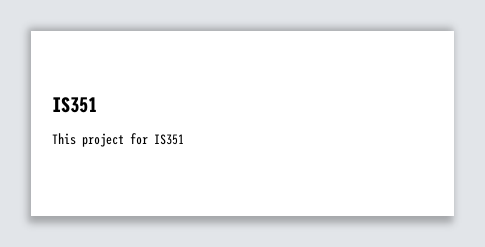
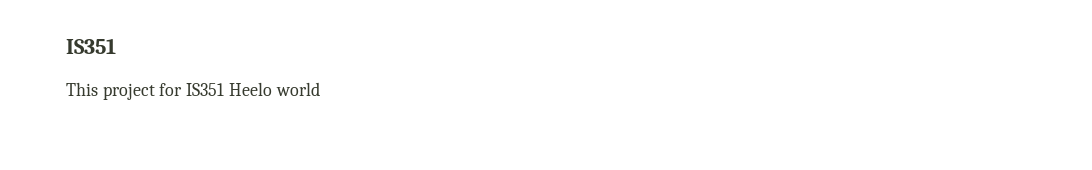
(184, 139) none -> [228,82,320,96] Heelo world

